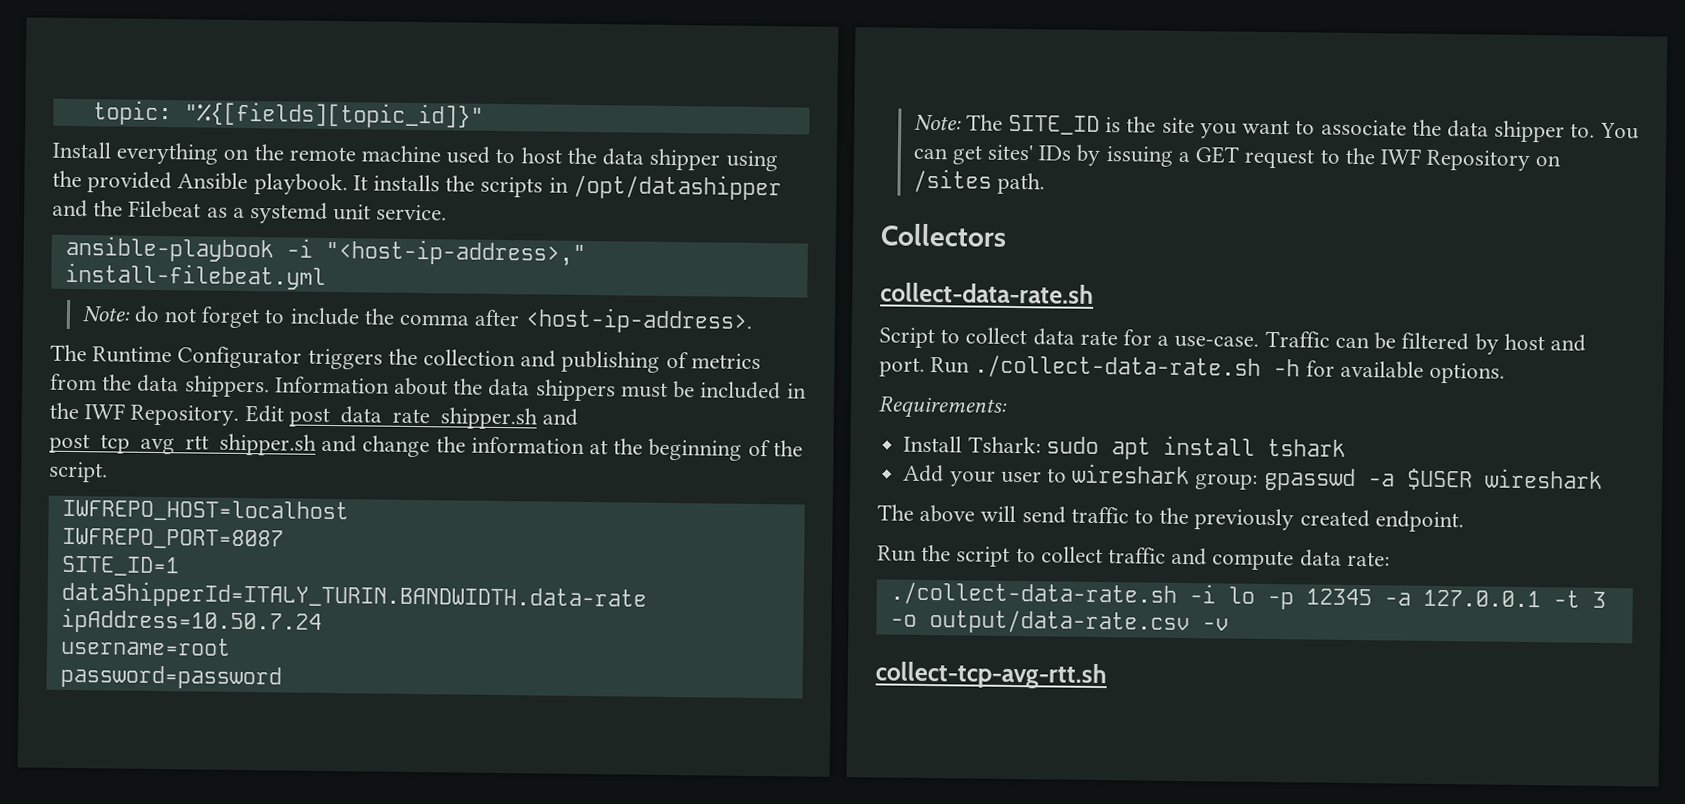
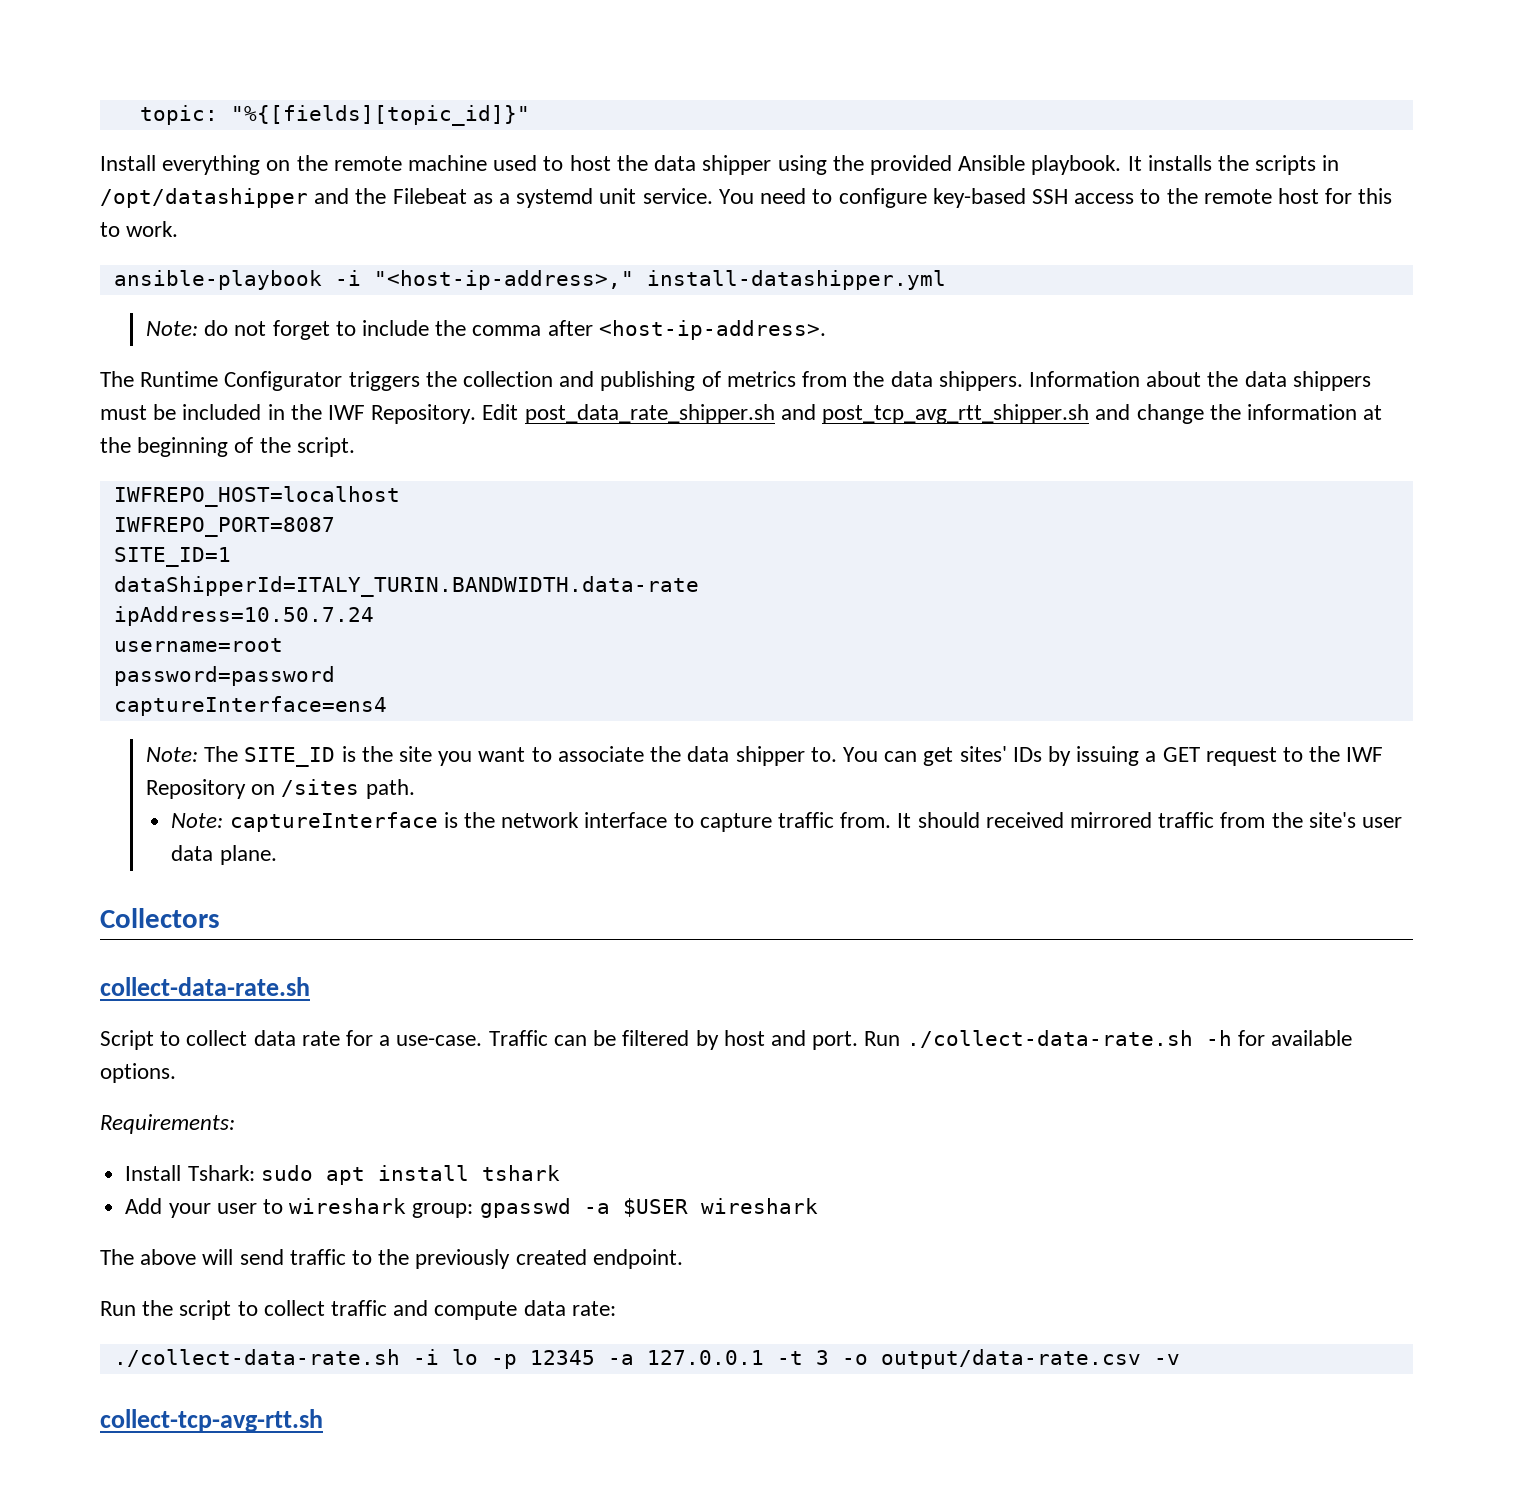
(448, 212) none -> [718,188,1393,208] [100,221,179,237] You need to configure key-based SSH access to the remote host for this to work.
[64,262,326,290] install-filebeat.yml -> [646,270,946,290] install-datashipper.yml
(282, 677) none -> [113,696,387,716] // captureInterface=ens4
(1045, 183) none -> [171,812,1403,832] [171,845,277,865] // Note: captureInterface is the network interface to capture traffic from. It should received mirrored traffic from the site's user data plane.

